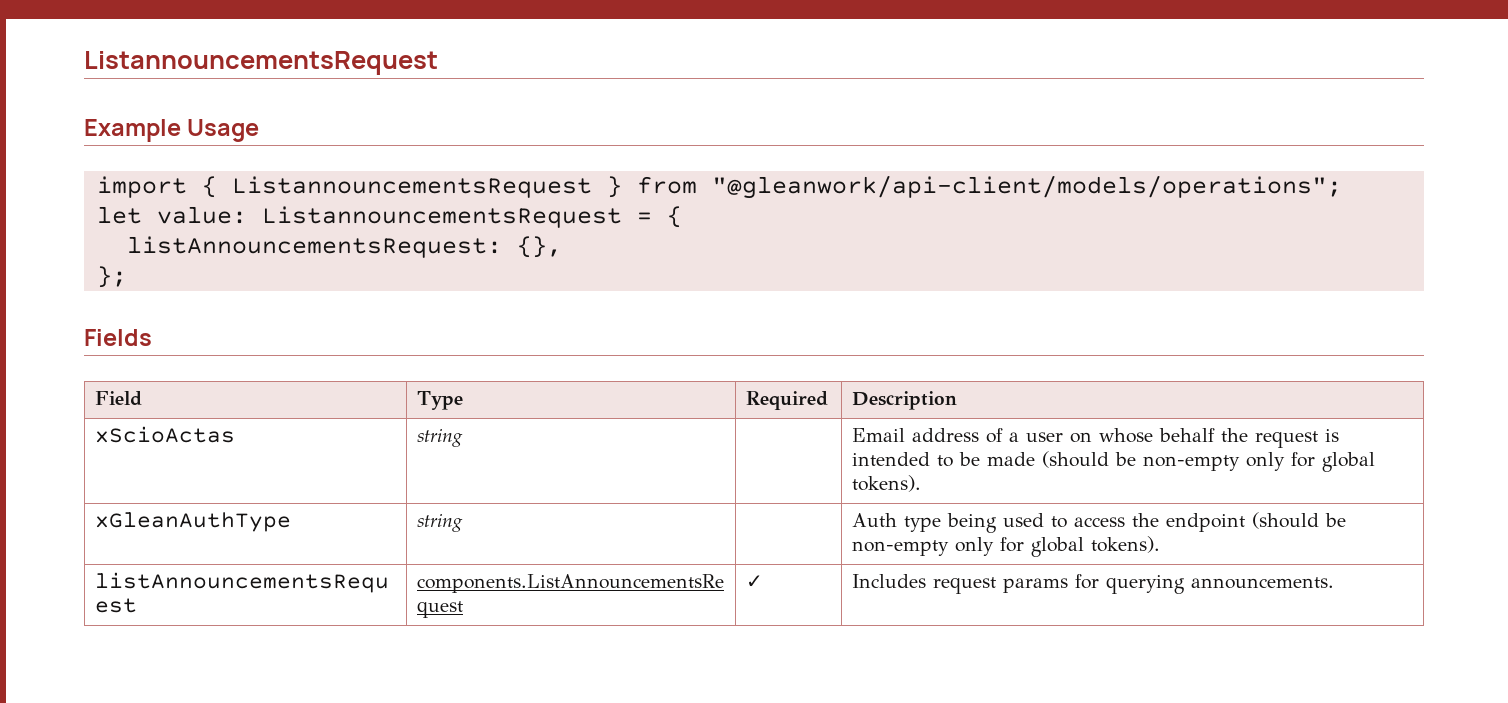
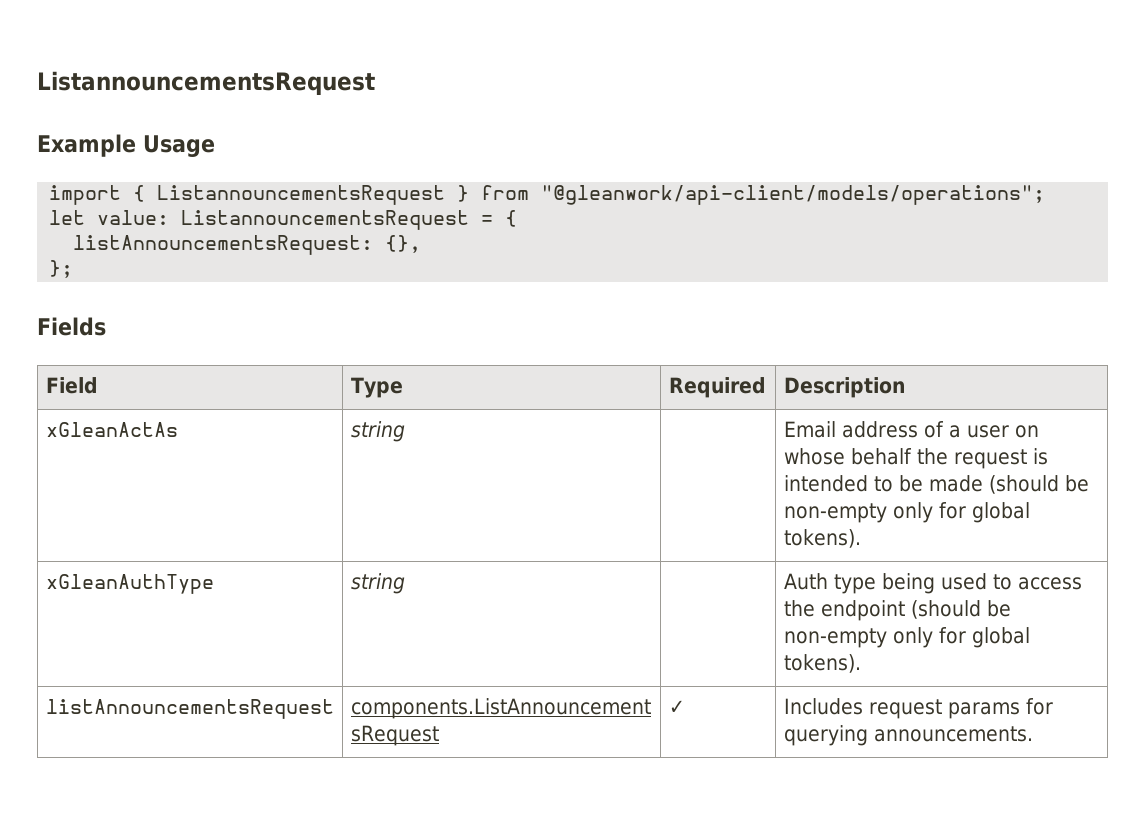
[95,426,236,443] xScioActas -> [45,422,178,437] xGleanActAs

